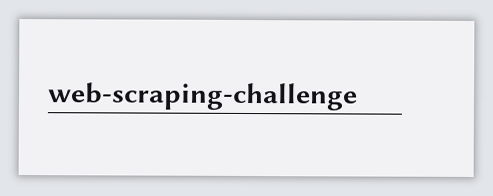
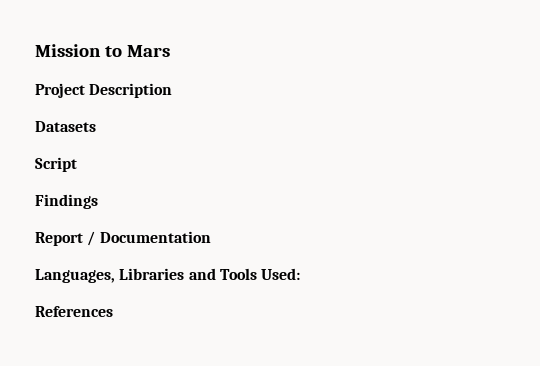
[47,82,358,111] web-scraping-challenge -> [35,44,170,57] [35,83,173,98] [35,121,96,132] [35,157,77,172] [35,194,98,209] [35,231,211,246] [35,268,301,283] [35,306,113,317] Mission to Mars // Project Description // Datasets // Script // Findings // Report / Documentation // Languages, Libraries and Tools Used: // References

